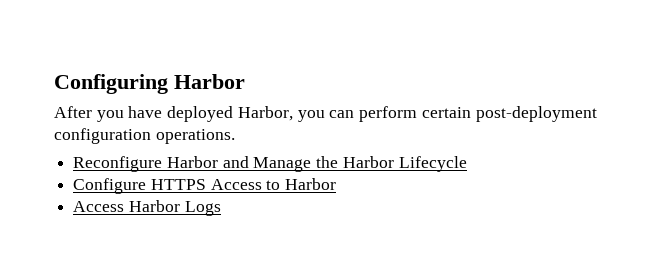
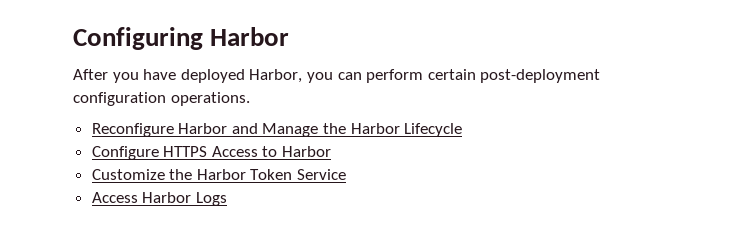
(337, 184) none -> [91,169,347,180] // Customize the Harbor Token Service

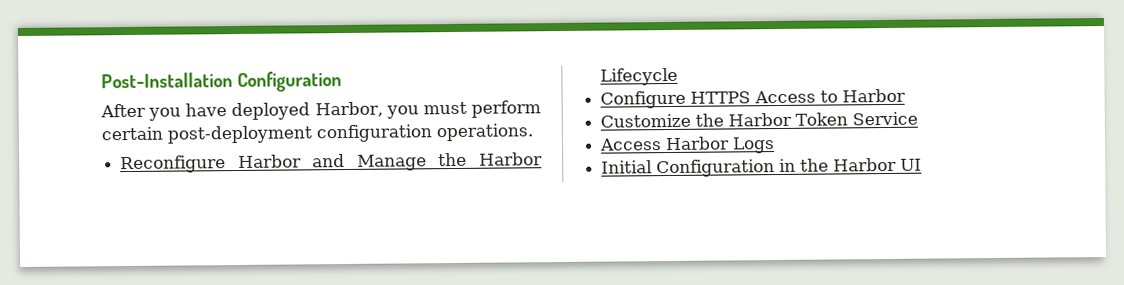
[73,27,290,50] Configuring Harbor -> [101,71,343,92] Post-Installation Configuration
[337,72,362,80] can -> [422,101,467,115] must
(227, 199) none -> [601,157,923,178] // Initial Configuration in the Harbor UI

